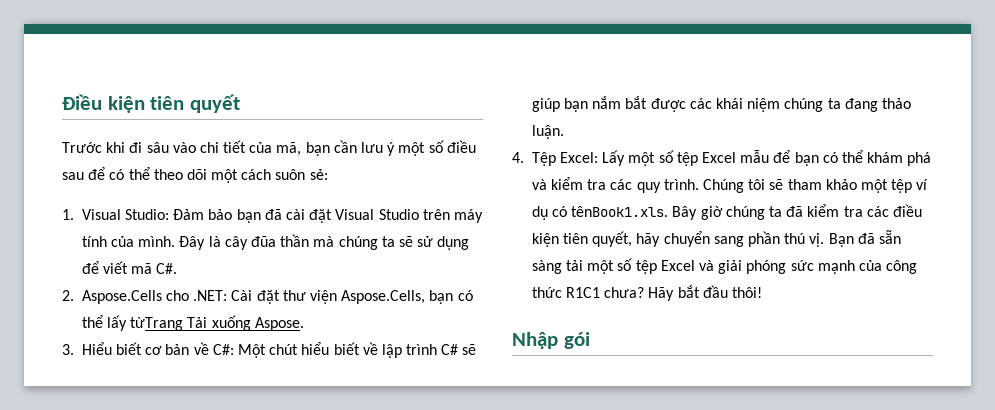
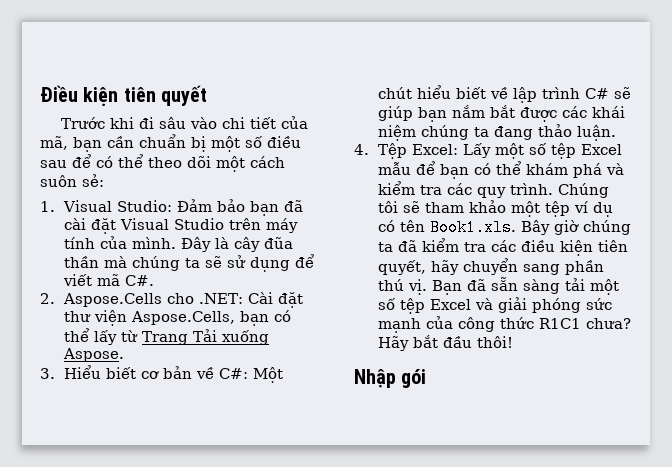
[361,142,396,156] lưu ý -> [139,134,206,152] chuẩn bị
[130,317,184,331] từTrang -> [120,330,188,345] từ Trang
[571,206,669,217] tênBook1.xls. -> [399,219,516,236] tên Book1.xls.

